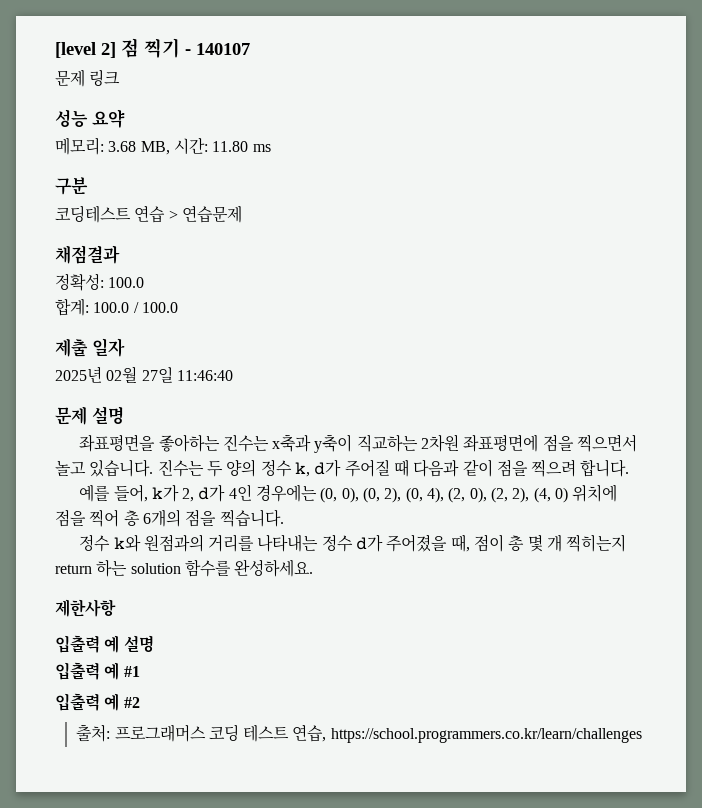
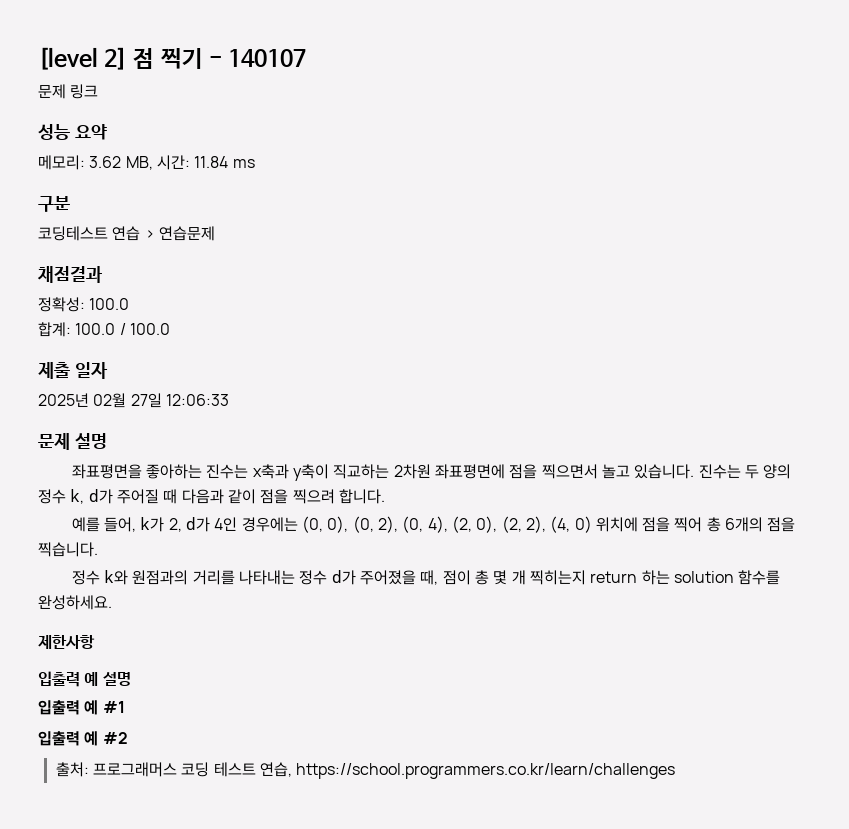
[108,141,137,152] 3.68 -> [89,156,122,168] 3.62
[212,141,249,152] 11.80 -> [194,156,229,168] 11.84
[176,370,233,381] 11:46:40 -> [165,394,229,406] 12:06:33

